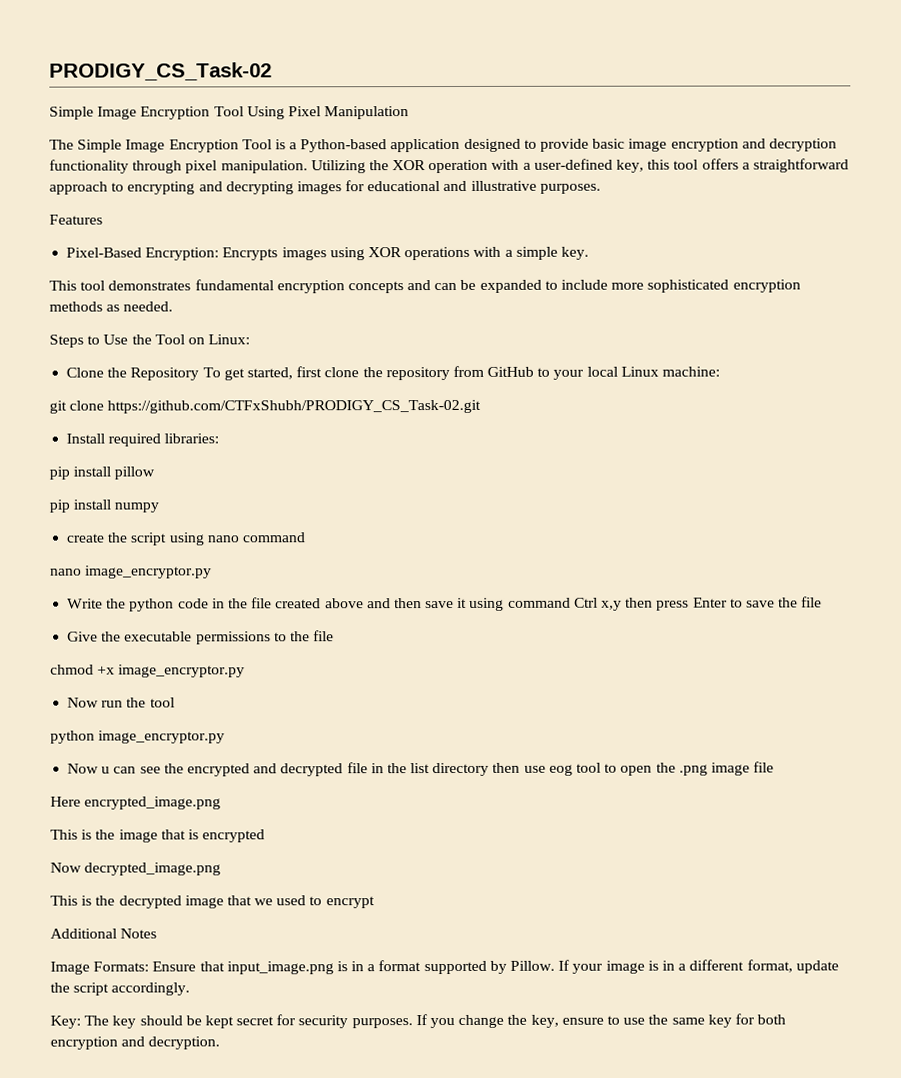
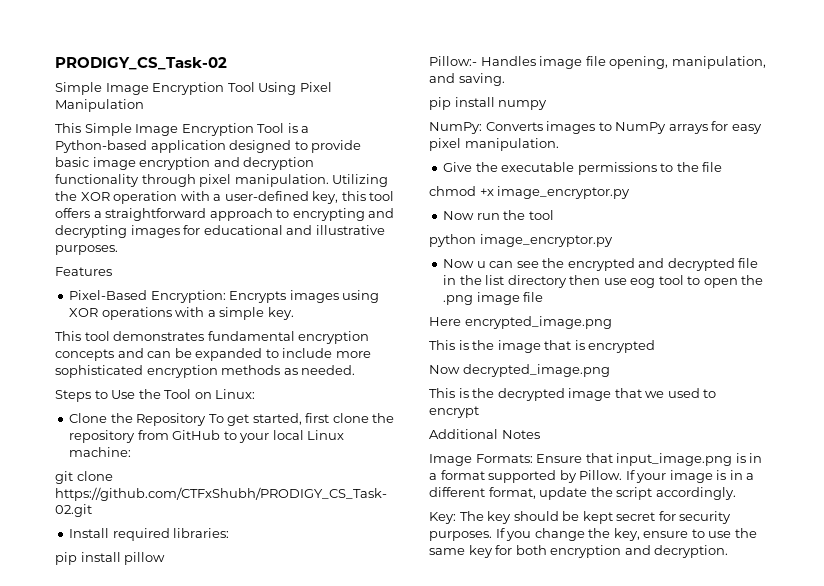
[49,139,74,150] The -> [55,123,81,133] This
[49,499,160,513] [66,532,306,546] [50,565,213,579] [67,596,823,612] pip install numpy // create the script using nano command // nano image_encryptor.py // Write the python code in the file created above and then save it using command Ctrl x,y then press Enter to save the file -> [429,56,766,69] [429,73,505,86] [429,97,548,110] [429,121,762,134] [429,138,559,151] Pillow:- Handles image file opening, manipulation, and saving. // pip install numpy // NumPy: Converts images to NumPy arrays for easy pixel manipulation.

